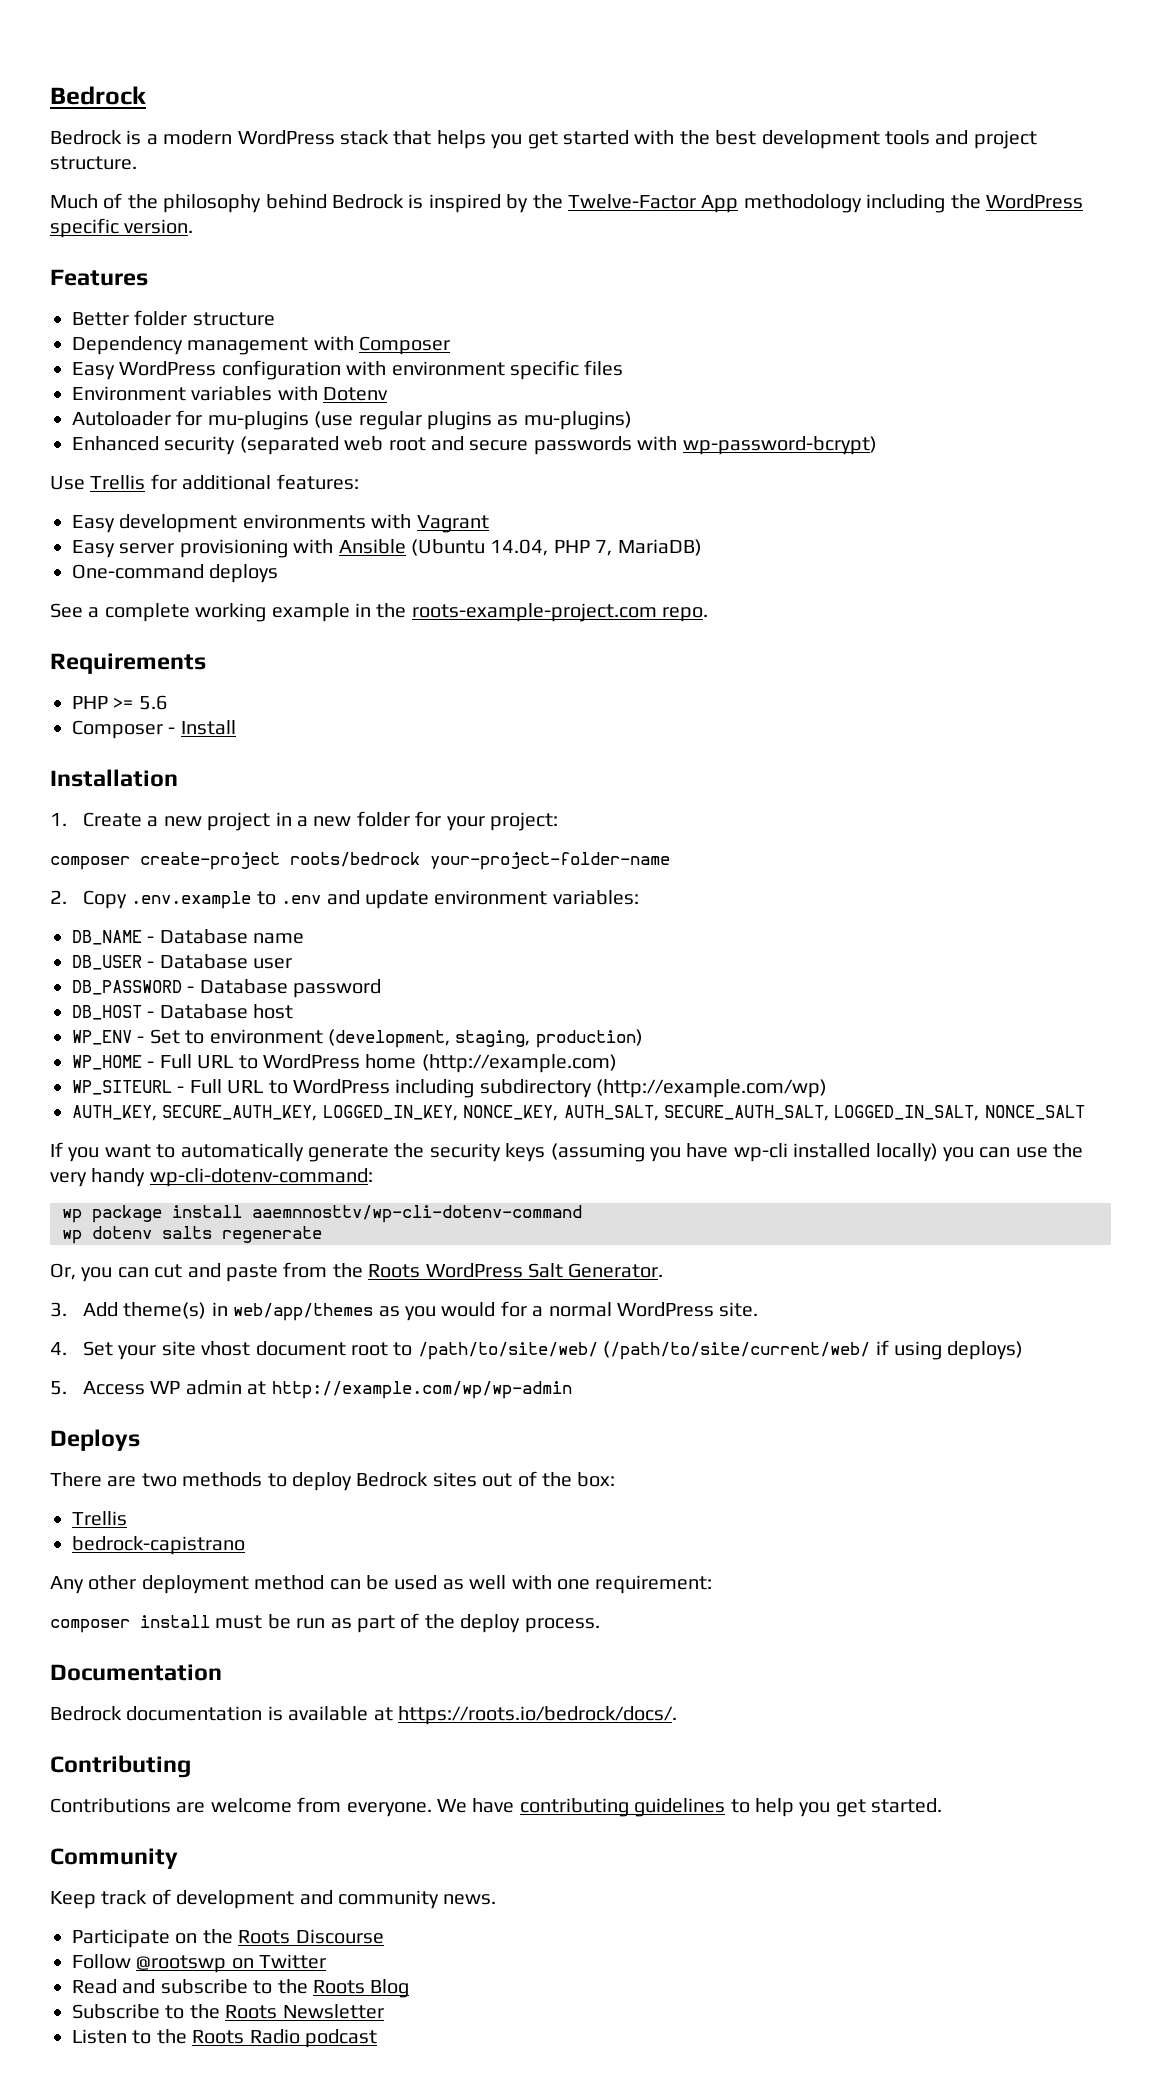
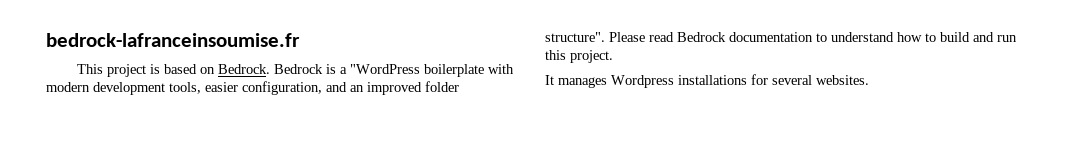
[50,86,146,105] [50,130,1037,149] [50,156,137,170] [50,193,1083,213] [50,218,194,238] [50,269,148,286] [72,310,275,326] [72,336,451,355] [72,360,624,380] [72,386,389,401] [72,410,632,430] [72,436,877,455] [50,474,359,490] [72,514,489,533] [72,539,702,558] [72,564,279,583] [50,603,709,622] [50,653,206,674] [72,695,168,710] [72,720,236,739] [50,769,178,787] [50,811,559,831] [50,852,670,870] [50,890,639,909] [72,929,305,945] [72,954,293,970] [72,979,382,998] [72,1004,294,1020] [72,1029,643,1048] [72,1054,617,1073] [72,1079,828,1098] [72,1105,1085,1121] [50,1142,1084,1162] [50,1168,373,1187] [62,1205,582,1223] [62,1226,322,1244] [50,1262,664,1282] [50,1301,759,1321] [50,1340,1024,1360] [50,1380,572,1399] [50,1429,140,1451] [50,1471,616,1491] [72,1511,127,1526] [72,1536,245,1555] [50,1575,713,1594] [50,1613,600,1633] [50,1664,222,1681] [50,1706,677,1725] [50,1755,191,1778] [50,1797,943,1817] [50,1848,178,1869] [50,1889,497,1909] [72,1929,384,1948] [72,1954,327,1973] [72,1979,410,1998] [72,2004,384,2019] [72,2029,377,2048] Bedrock // Bedrock is a modern WordPress stack that helps you get started with the best development tools and project structure. // Much of the philosophy behind Bedrock is inspired by the Twelve-Factor App methodology including the WordPress specific version. // Features // Better folder structure // Dependency management with Composer // Easy WordPress configuration with environment specific files // Environment variables with Dotenv // Autoloader for mu-plugins (use regular plugins as mu-plugins) // Enhanced security (separated web root and secure passwords with wp-password-bcrypt) // Use Trellis for additional features: // Easy development environments with Vagrant // Easy server provisioning with Ansible (Ubuntu 14.04, PHP 7, MariaDB) // One-command deploys // See a complete working example in the roots-example-project.com repo. // Requirements // PHP >= 5.6 // Composer - Install // Installation // 1. Create a new project in a new folder for your project: // composer create-project roots/bedrock your-project-folder-name // 2. Copy .env.example to .env and update environment variables: // DB_NAME - Database name // DB_USER - Database user // DB_PASSWORD - Database password // DB_HOST - Database host // WP_ENV - Set to environment (development, staging, production) // WP_HOME - Full URL to WordPress home (http://example.com) // WP_SITEURL - Full URL to WordPress including subdirectory (http://example.com/wp) // AUTH_KEY, SECURE_AUTH_KEY, LOGGED_IN_KEY, NONCE_KEY, AUTH_SALT, SECURE_AUTH_SALT, LOGGED_IN_SALT, NONCE_SALT // If you want to automatically generate the security keys (assuming you have wp-cli installed locally) you can use the very handy wp-cli-dotenv-command: // wp package install aaemnnosttv/wp-cli-dotenv-command // wp dotenv salts regenerate // Or, you can cut and paste from the Roots WordPress Salt Generator. // 3. Add theme(s) in web/app/themes as you would for a normal WordPress site. // 4. Set your site vhost document root to /path/to/site/web/ (/path/to/site/current/web/ if using deploys) // 5. Access WP admin at http://example.com/wp/wp-admin // Deploys // There are two methods to deploy Bedrock sites out of the box: // Trellis // bedrock-capistrano // Any other deployment method can be used as well with one requirement: // composer install must be run as part of the deploy process. // Documentation // Bedrock documentation is available at https://roots.io/bedrock/docs/. // Contributing // Contributions are welcome from everyone. We have contributing guidelines to help you get started. // Community // Keep track of development and community news. // Participate on the Roots Discourse // Follow @rootswp on Twitter // Read and subscribe to the Roots Blog // Subscribe to the Roots Newsletter // Listen to the Roots Radio podcast -> [46,33,300,47] [77,64,515,77] [46,81,459,95] [545,32,1017,42] [545,50,613,63] [545,74,869,88] bedrock-lafranceinsoumise.fr // This project is based on Bedrock. Bedrock is a "WordPress boilerplate with modern development tools, easier configuration, and an improved folder structure". Please read Bedrock documentation to understand how to build and run this project. // It manages Wordpress installations for several websites.

